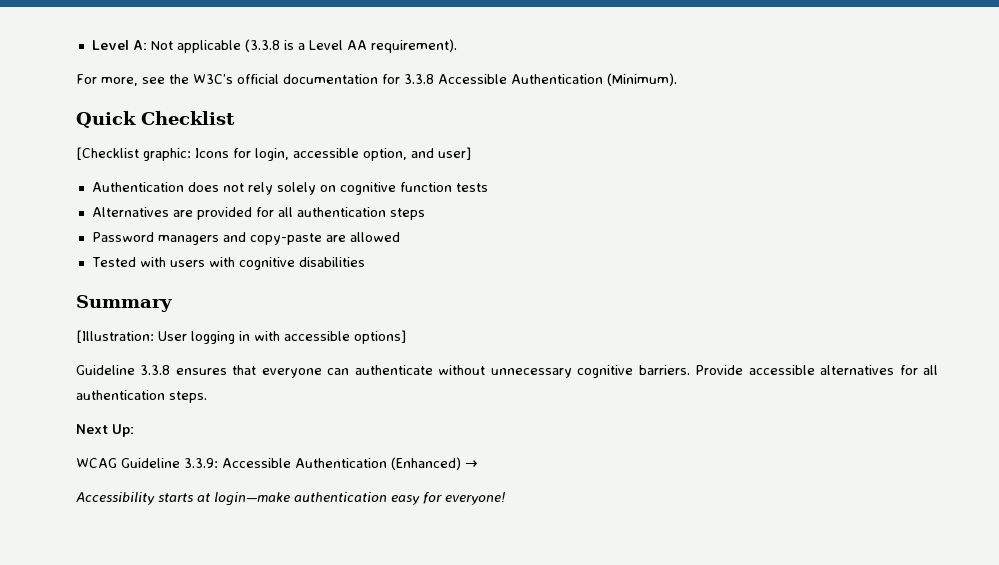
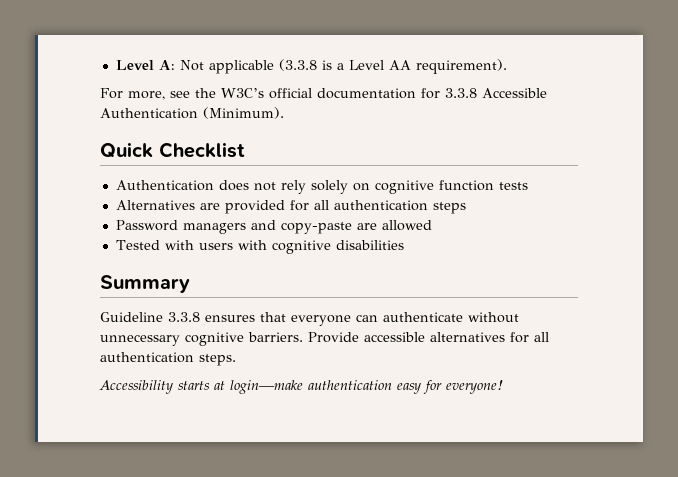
[76,147,471,161] // [Checklist graphic: Icons for login, accessible option, and user] -> (245, 150) none
[76,330,406,344] // [Illustration: User logging in with accessible options] -> (190, 284) none
[76,424,134,437] [76,457,478,470] // Next Up: // WCAG Guideline 3.3.9: Accessible Authentication (Enhanced) → -> (236, 360) none

